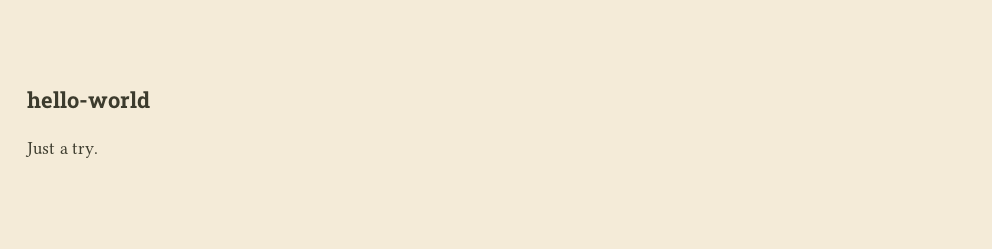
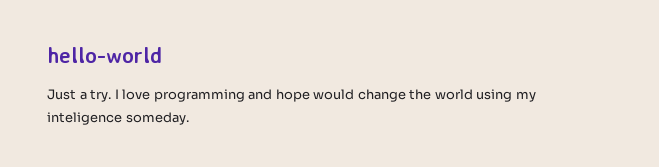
(99, 150) none -> [114,89,536,102] [47,112,189,125] I love programming and hope would change the world using my inteligence someday.

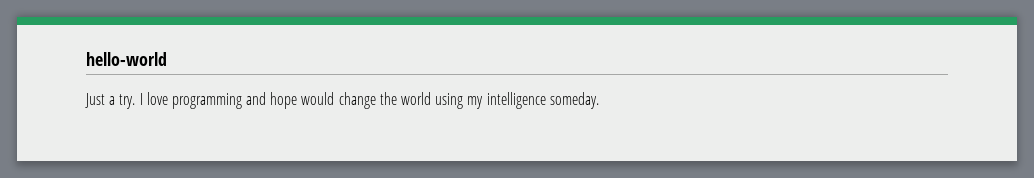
[47,112,122,125] inteligence -> [486,92,546,109] intelligence

